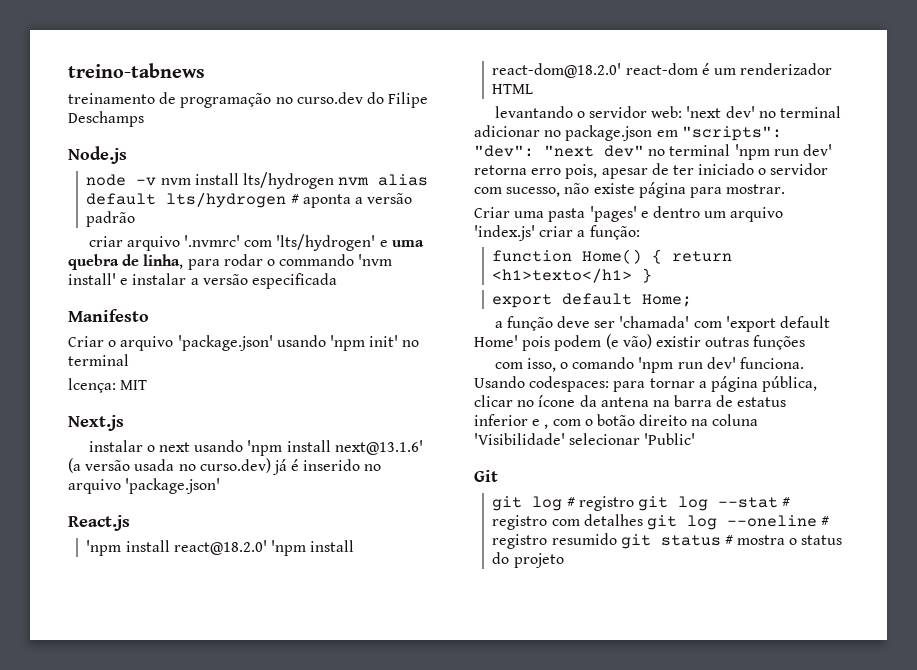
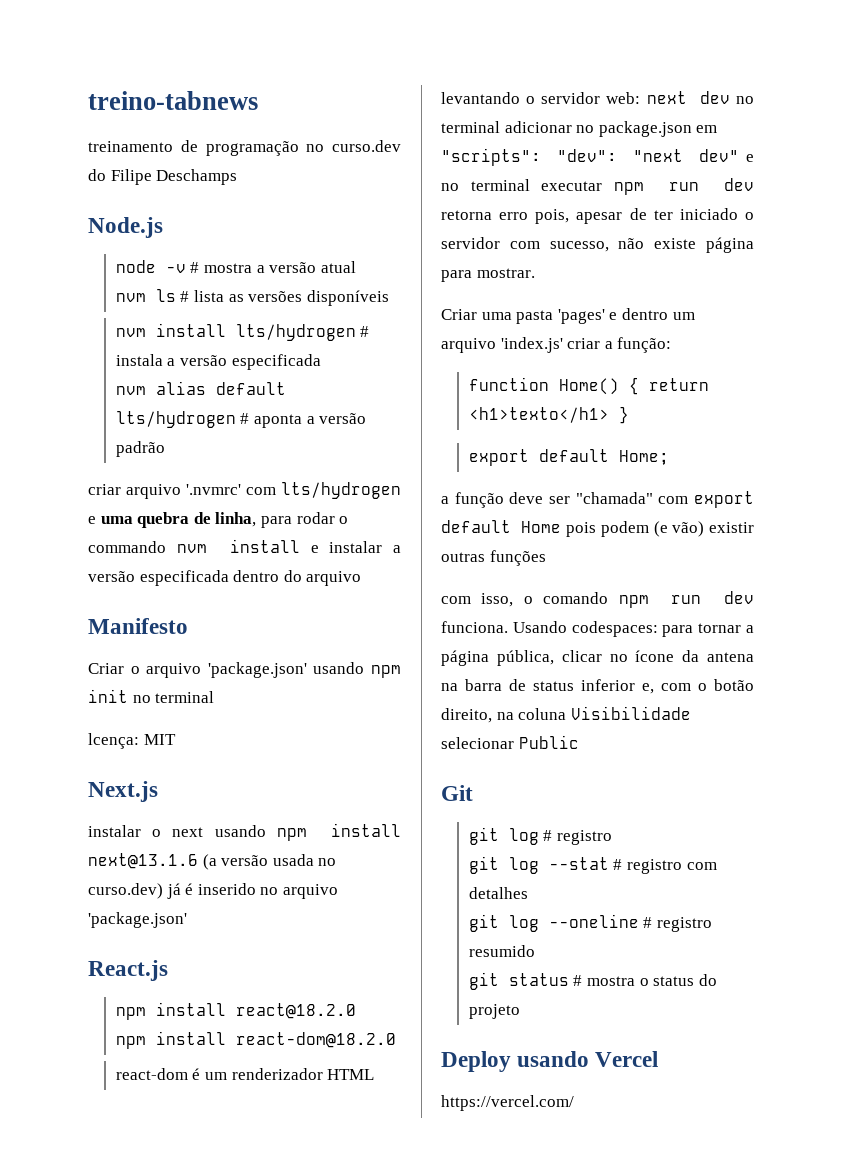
[160,172,334,189] nvm install lts/hydrogen -> [190,261,356,273] [115,289,389,306] [115,323,370,341] [115,354,321,370] # mostra a versão atual // nvm ls # lista as versões disponíveis // nvm install lts/hydrogen # instala a versão especificada //
[276,234,376,251] 'lts/hydrogen' -> [281,482,401,499] lts/hydrogen
[358,254,393,266] [68,273,116,285] 'nvm install' -> [176,539,300,553] nvm install
(337, 281) none -> [233,570,362,586] dentro do arquivo
[329,335,399,351] 'npm init' -> [371,665,401,678] [88,689,128,703] npm init
[247,440,423,456] 'npm install next@13.1.6' -> [276,823,401,841] [88,853,198,869] npm install next@13.1.6
[86,540,355,556] [492,63,622,78] 'npm install react@18.2.0' 'npm install react-dom@18.2.0' -> [115,1002,356,1020] [115,1031,396,1049] npm install react@18.2.0 // npm install react-dom@18.2.0 //
[686,106,755,118] 'next dev' -> [646,91,730,104] next dev
[648,144,832,160] no terminal 'npm run dev' -> [746,154,754,162] [441,178,754,195] e no terminal executar npm run dev
[619,316,830,332] [474,335,518,347] 'chamada' com 'export default Home' -> [575,491,754,508] [441,520,562,533] "chamada" com export default Home
[638,357,736,373] 'npm run dev' -> [618,591,754,608] npm run dev
[737,397,787,407] [474,414,549,429] estatus inferior e , -> [533,679,654,694] status inferior e,
[639,414,688,426] direito -> [441,708,492,723] direito,
[474,433,696,445] 'Visibilidade' selecionar 'Public' -> [570,706,691,720] [441,735,579,749] Visibilidade selecionar Public
(634, 503) none -> (613, 837) //
(643, 520) none -> (528, 893) //
(617, 539) none -> (535, 951) //
(564, 560) none -> [441,1051,659,1072] [441,1095,574,1111] // Deploy usando Vercel // https://vercel.com/

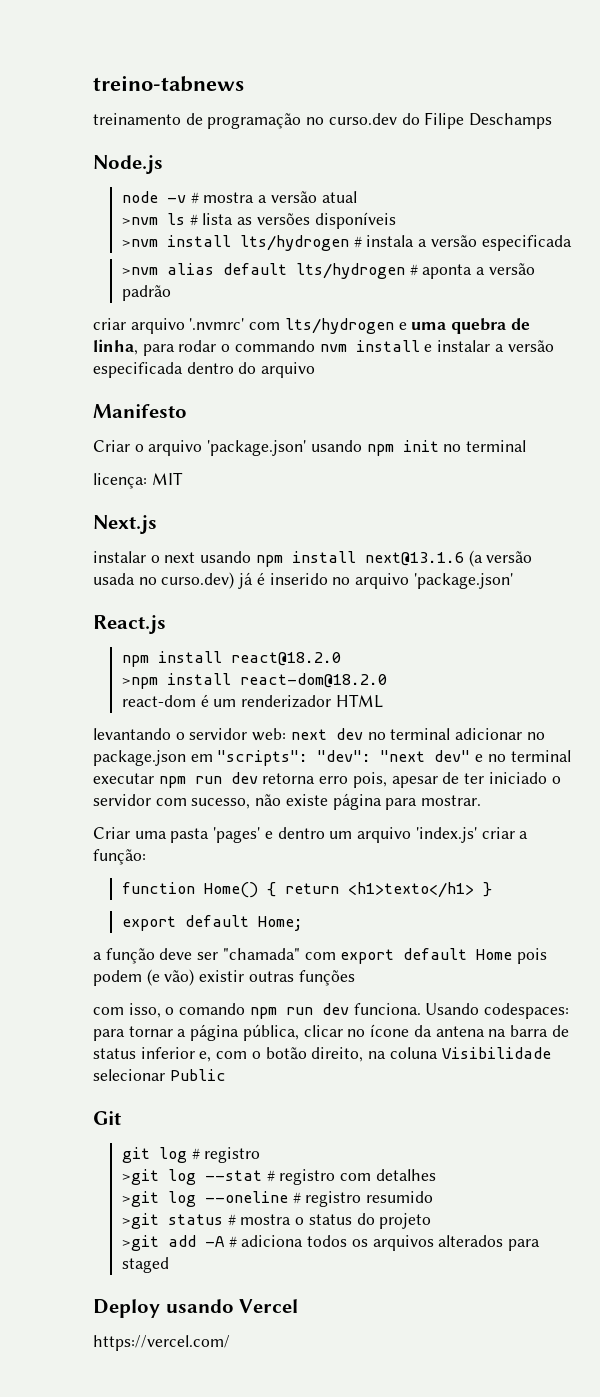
[115,293,146,302] nvm -> [122,217,159,225] >nvm
[115,328,146,337] nvm -> [122,239,159,247] >nvm
[115,386,146,395] nvm -> [122,267,159,275] >nvm
[88,733,139,749] lcença: -> [93,473,147,489] licença:
[115,1036,146,1049] npm -> [122,677,159,689] >npm
[468,856,499,874] git -> [122,1169,160,1185] >git
[468,914,499,932] git -> [122,1191,160,1207] >git
[468,972,499,990] git -> [122,1213,160,1229] >git
(520, 1011) none -> [122,1235,541,1251] [122,1257,170,1273] // >git add -A # adiciona todos os arquivos alterados para staged

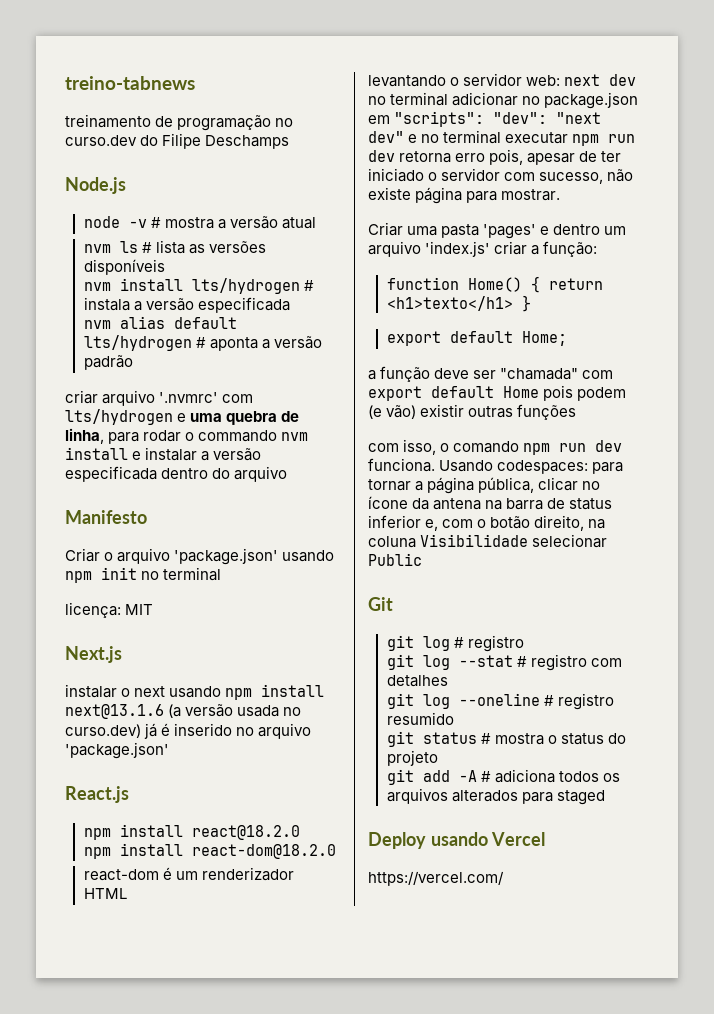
[122,217,159,225] >nvm -> [83,244,111,253] nvm
[122,239,159,247] >nvm -> [83,282,111,291] nvm
[122,267,159,275] >nvm -> [83,320,111,329] nvm
[122,677,159,689] >npm -> [83,847,111,859] npm
[122,1169,160,1185] >git -> [386,654,414,670] git
[122,1191,160,1207] >git -> [386,693,414,709] git
[122,1213,160,1229] >git -> [386,731,414,747] git
[122,1235,160,1251] >git -> [386,769,414,785] git

